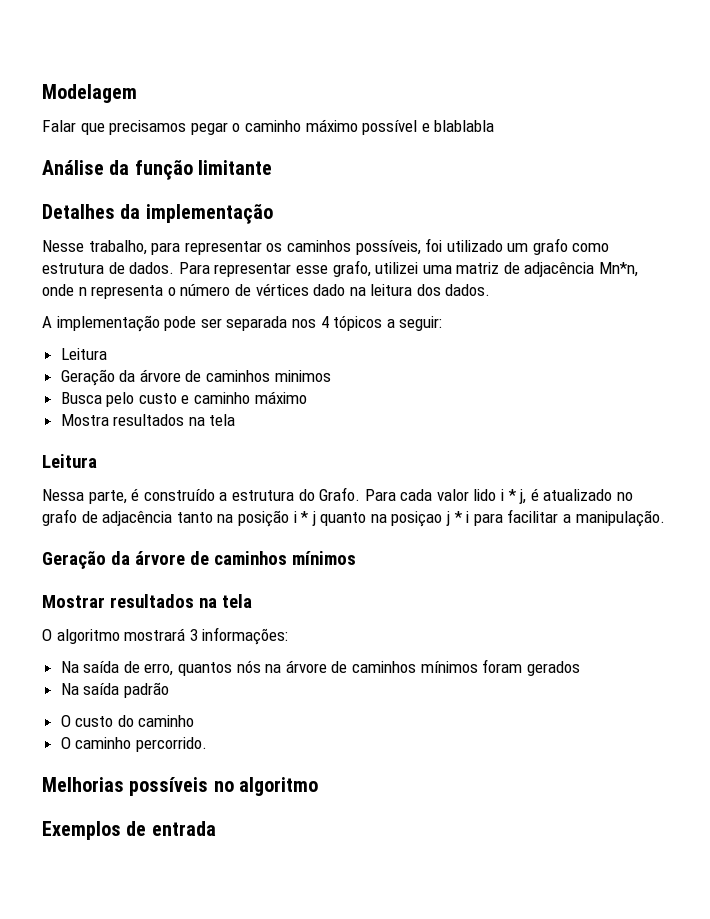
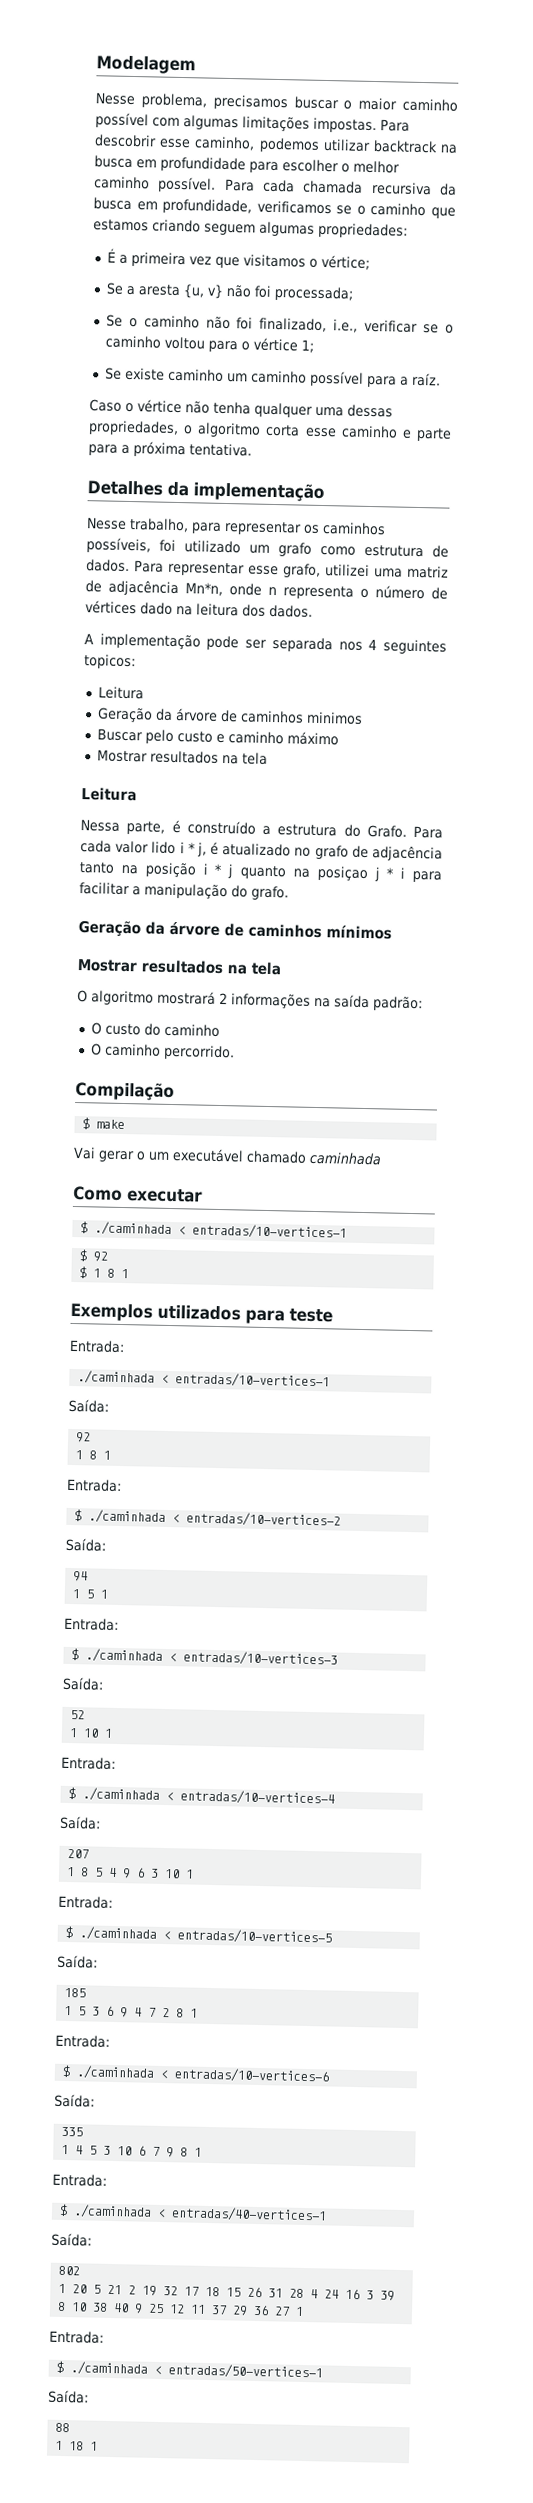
[42,119,495,135] [42,160,273,180] Falar que precisamos pegar o caminho máximo possível e blablabla // Análise da função limitante -> [95,92,458,112] [95,112,410,134] [94,134,458,154] [94,155,400,174] [94,176,457,196] [93,197,456,219] [93,219,408,239] [106,248,370,270] [105,282,354,302] [105,314,455,334] [104,335,314,353] [104,367,441,388] [89,399,393,418] [88,420,452,442] [88,441,252,458] Nesse problema, precisamos buscar o maior caminho possível com algumas limitações impostas. Para descobrir esse caminho, podemos utilizar backtrack na busca em profundidade para escolher o melhor caminho possível. Para cada chamada recursiva da busca em profundidade, verificamos se o caminho que estamos criando seguem algumas propriedades: // É a primeira vez que visitamos o vértice; // Se a aresta {u, v} não foi processada; // Se o caminho não foi finalizado, i.e., verificar se o caminho voltou para o vértice 1; // Se existe caminho um caminho possível para a raíz. // Caso o vértice não tenha qualquer uma dessas propriedades, o algoritmo corta esse caminho e parte para a próxima tentativa.
[333,315,443,331] tópicos a seguir: -> [383,639,448,655] [84,654,136,670] seguintes topicos:
[60,392,102,404] Busca -> [96,728,143,742] Buscar
[60,414,109,426] Mostra -> [96,749,148,763] Mostrar
[575,510,665,527] manipulação. -> [144,883,289,901] manipulação do grafo.
[189,627,289,645] [60,659,580,676] [60,682,169,698] 3 informações: // Na saída de erro, quantos nós na árvore de caminhos mínimos foram gerados // Na saída padrão -> [219,992,423,1012] 2 informações na saída padrão:
[42,777,319,796] [42,821,216,840] Melhorias possíveis no algoritmo // Exemplos de entrada -> [75,1080,175,1102] [82,1117,126,1130] [73,1146,382,1166] [73,1185,203,1203] [80,1221,348,1240] [79,1249,109,1262] [79,1266,130,1279] [70,1302,333,1325] [69,1339,125,1354] [77,1370,331,1389] [68,1398,109,1413] [76,1432,92,1443] [75,1450,112,1460] [66,1478,122,1493] [74,1509,342,1528] [65,1537,107,1552] [73,1571,89,1582] [72,1589,109,1599] [64,1617,119,1631] [71,1648,339,1667] [62,1676,104,1691] [70,1710,86,1720] [69,1728,114,1738] [61,1756,116,1770] [68,1787,336,1806] [59,1815,101,1830] [67,1848,90,1859] [66,1866,195,1879] [58,1895,113,1909] [65,1925,333,1945] [57,1954,98,1969] [64,1987,87,1998] [64,2005,199,2018] [55,2034,110,2048] [62,2064,331,2084] [54,2093,95,2108] [61,2126,84,2137] [61,2144,203,2158] [52,2173,107,2187] [59,2203,328,2223] [51,2232,92,2247] [58,2265,81,2276] [58,2283,396,2301] [57,2301,305,2317] [49,2330,104,2344] [56,2360,324,2380] [48,2389,89,2404] [55,2422,71,2433] [55,2440,99,2451] Compilação // $ make // Vai gerar o um executável chamado caminhada // Como executar // $ ./caminhada < entradas/10-vertices-1 // $ 92 // $ 1 8 1 // Exemplos utilizados para teste // Entrada: // ./caminhada < entradas/10-vertices-1 // Saída: // 92 // 1 8 1 // Entrada: // $ ./caminhada < entradas/10-vertices-2 // Saída: // 94 // 1 5 1 // Entrada: // $ ./caminhada < entradas/10-vertices-3 // Saída: // 52 // 1 10 1 // Entrada: // $ ./caminhada < entradas/10-vertices-4 // Saída: // 207 // 1 8 5 4 9 6 3 10 1 // Entrada: // $ ./caminhada < entradas/10-vertices-5 // Saída: // 185 // 1 5 3 6 9 4 7 2 8 1 // Entrada: // $ ./caminhada < entradas/10-vertices-6 // Saída: // 335 // 1 4 5 3 10 6 7 9 8 1 // Entrada: // $ ./caminhada < entradas/40-vertices-1 // Saída: // 802 // 1 20 5 21 2 19 32 17 18 15 26 31 28 4 24 16 3 39 8 10 38 40 9 25 12 11 37 29 36 27 1 // Entrada: // $ ./caminhada < entradas/50-vertices-1 // Saída: // 88 // 1 18 1

